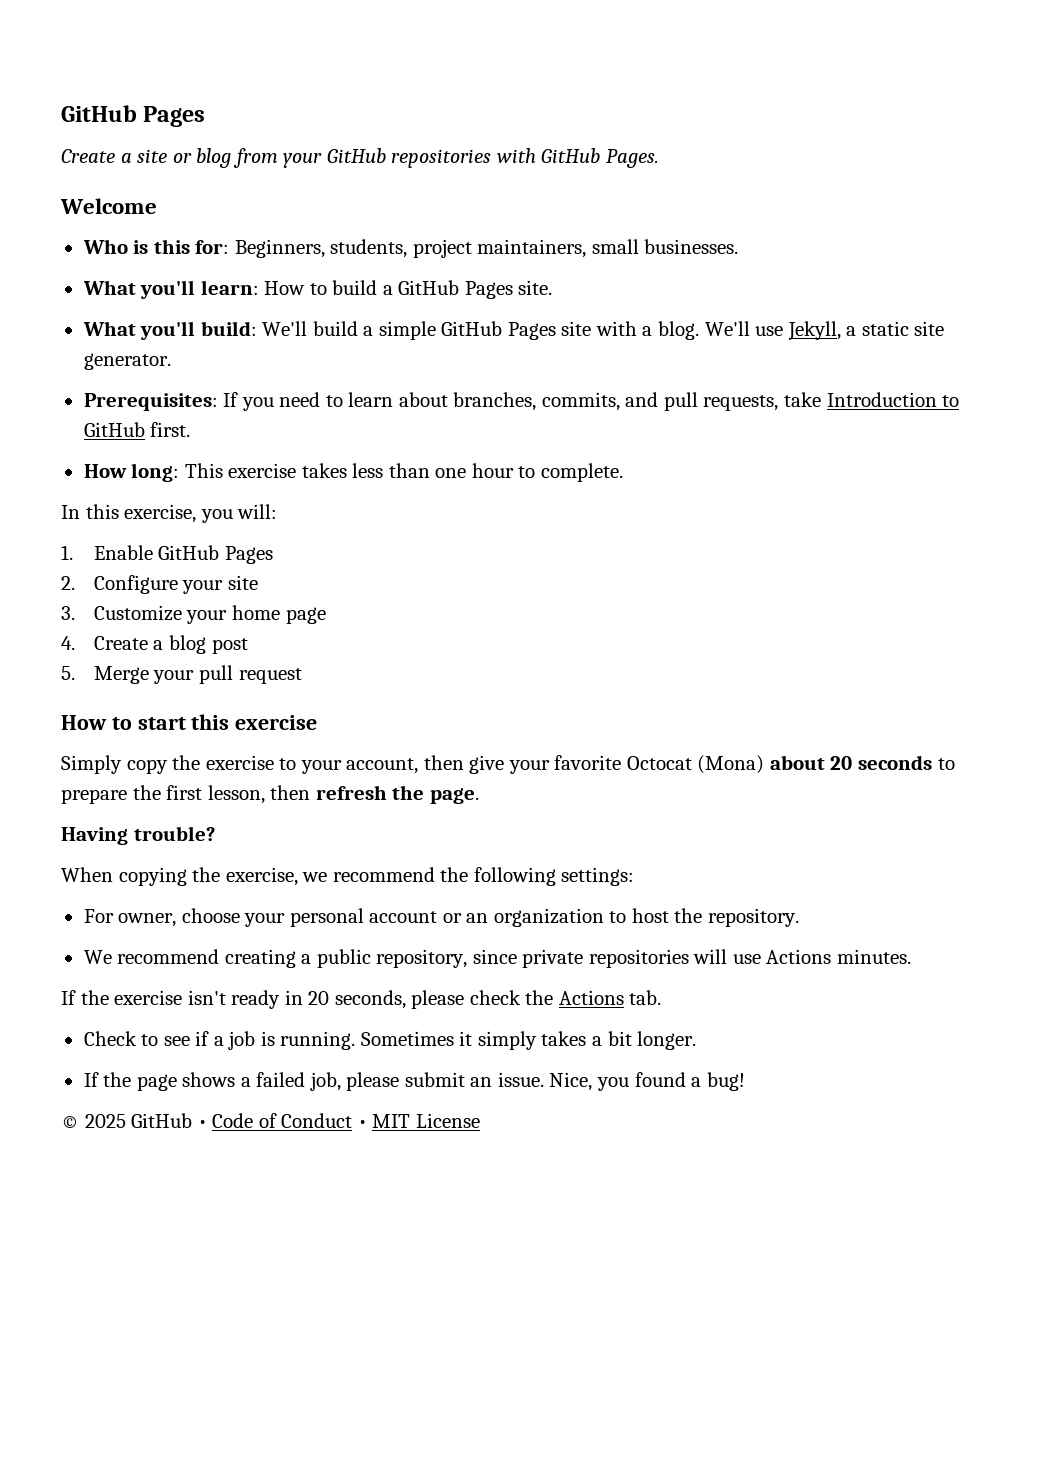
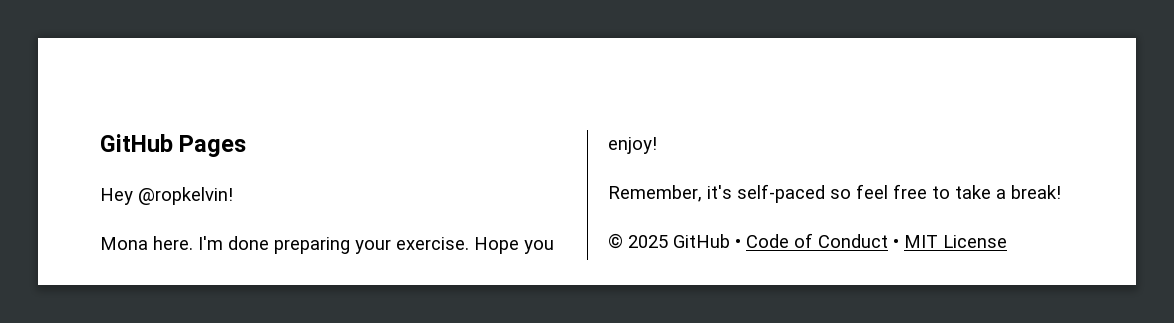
[61,105,206,127] [61,148,659,168] [60,198,157,214] [82,239,739,258] [82,280,553,299] [82,321,945,341] [83,353,171,370] [83,392,960,411] [83,422,191,437] [83,463,623,482] [61,504,278,523] [61,545,273,564] [61,575,258,594] [61,605,326,624] [61,635,248,654] [61,665,302,684] [61,714,318,730] [61,755,955,774] [61,785,479,804] [61,826,215,845] [61,867,635,886] [83,908,799,927] [83,949,911,968] [61,990,662,1009] [83,1031,697,1050] [83,1072,745,1091] GitHub Pages // Create a site or blog from your GitHub repositories with GitHub Pages. // Welcome // Who is this for: Beginners, students, project maintainers, small businesses. // What you'll learn: How to build a GitHub Pages site. // What you'll build: We'll build a simple GitHub Pages site with a blog. We'll use Jekyll, a static site generator. // Prerequisites: If you need to learn about branches, commits, and pull requests, take Introduction to GitHub first. // How long: This exercise takes less than one hour to complete. // In this exercise, you will: // 1. Enable GitHub Pages // 2. Configure your site // 3. Customize your home page // 4. Create a blog post // 5. Merge your pull request // How to start this exercise // Simply copy the exercise to your account, then give your favorite Octocat (Mona) about 20 seconds to prepare the first lesson, then refresh the page. // Having trouble? // When copying the exercise, we recommend the following settings: // For owner, choose your personal account or an organization to host the repository. // We recommend creating a public repository, since private repositories will use Actions minutes. // If the exercise isn't ready in 20 seconds, please check the Actions tab. // Check to see if a job is running. Sometimes it simply takes a bit longer. // If the page shows a failed job, please submit an issue. Nice, you found a bug! -> [100,134,247,157] [100,187,233,205] [100,236,554,254] [608,137,657,154] [608,184,1061,203] GitHub Pages // Hey @ropkelvin! // Mona here. I'm done preparing your exercise. Hope you enjoy! // Remember, it's self-paced so feel free to take a break!

